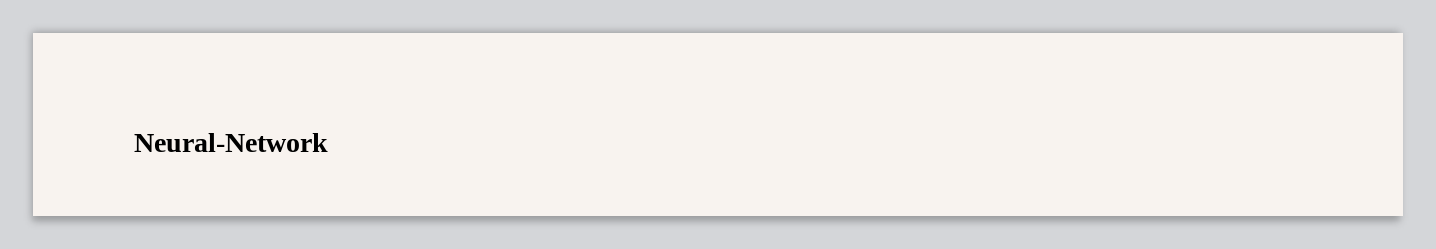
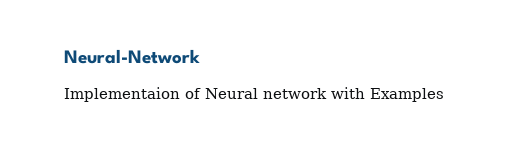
(328, 142) none -> [64,87,444,102] // Implementaion of Neural network with Examples

